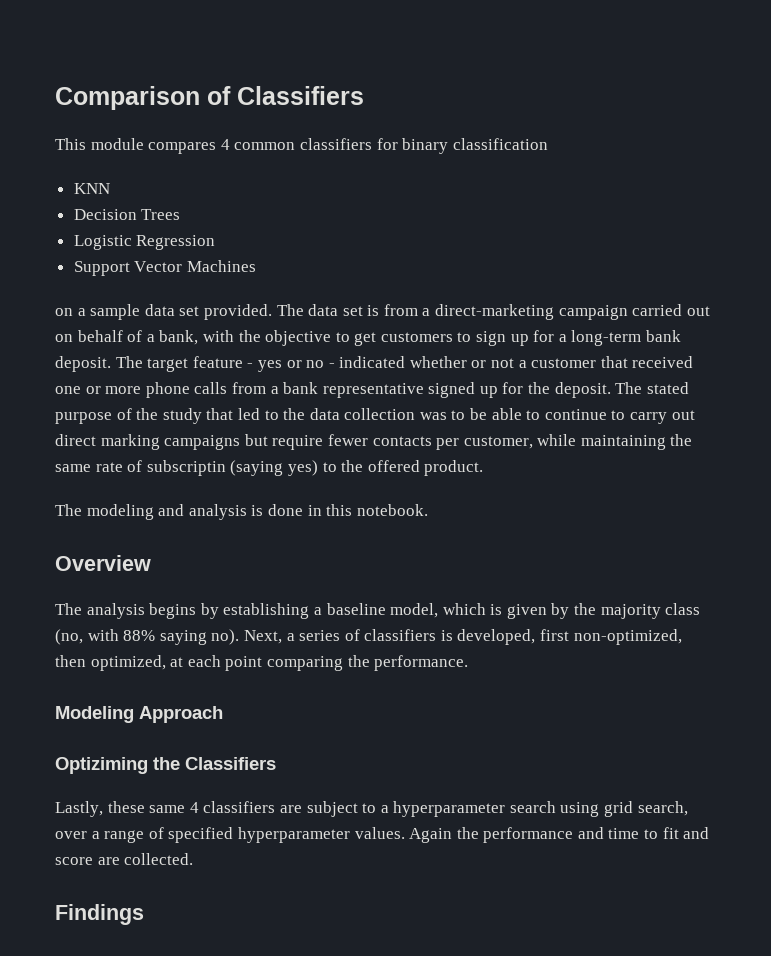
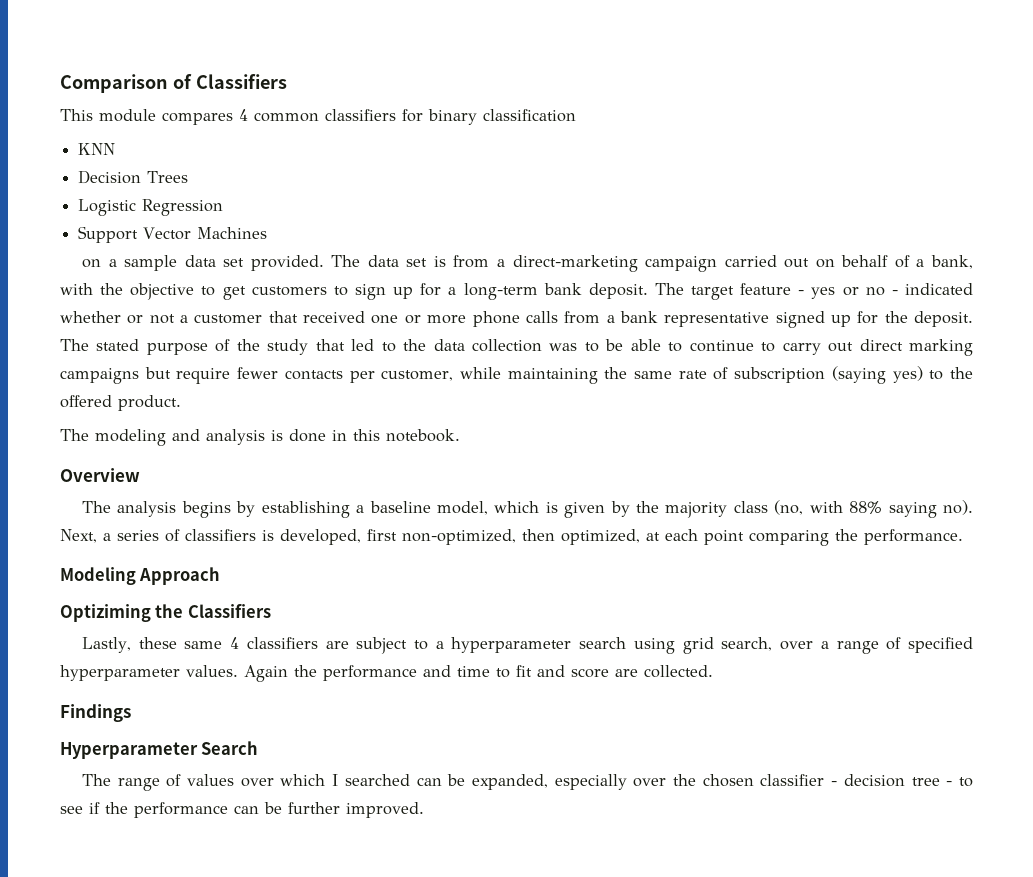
[146,460,226,476] subscriptin -> [734,367,826,383] subscription
(144, 914) none -> [60,741,259,759] [81,774,974,791] [60,802,424,818] // Hyperparameter Search // The range of values over which I searched can be expanded, especially over the chosen classifier - decision tree - to see if the performance can be further improved.

